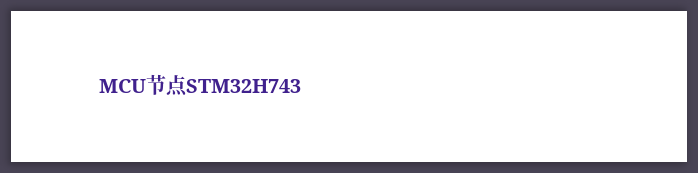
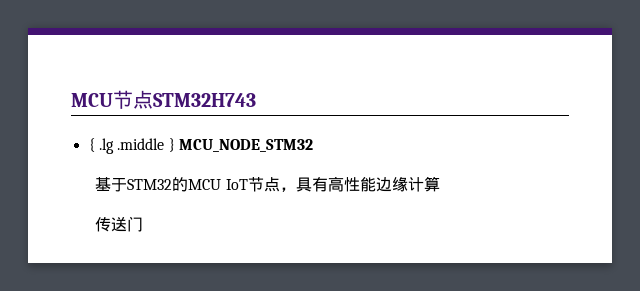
(301, 86) none -> [88,138,313,154] [95,176,440,192] [95,216,144,232] // { .lg .middle } MCU_NODE_STM32 // 基于STM32的MCU IoT节点，具有高性能边缘计算 // 传送门

